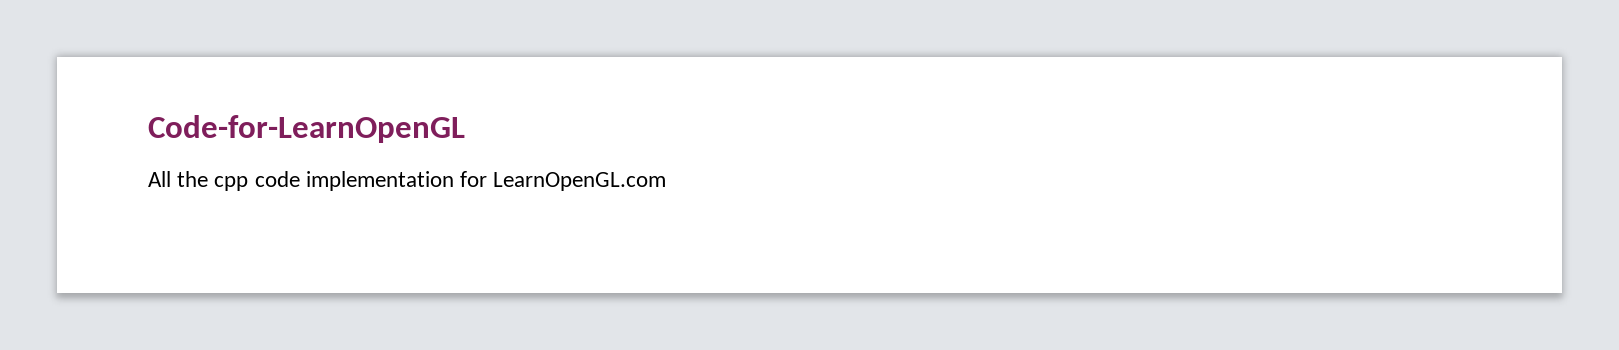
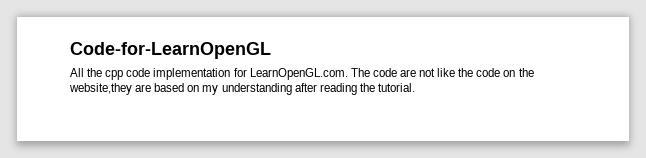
[493,172,667,191] LearnOpenGL.com -> [249,68,534,80] [69,83,415,95] LearnOpenGL.com. The code are not like the code on the website,they are based on my understanding after reading the tutorial.

